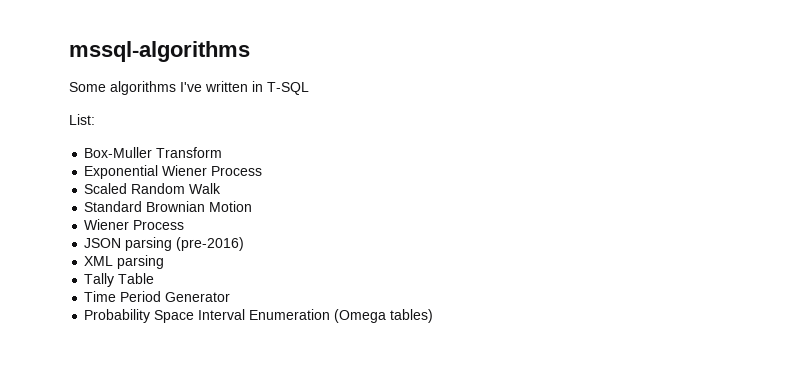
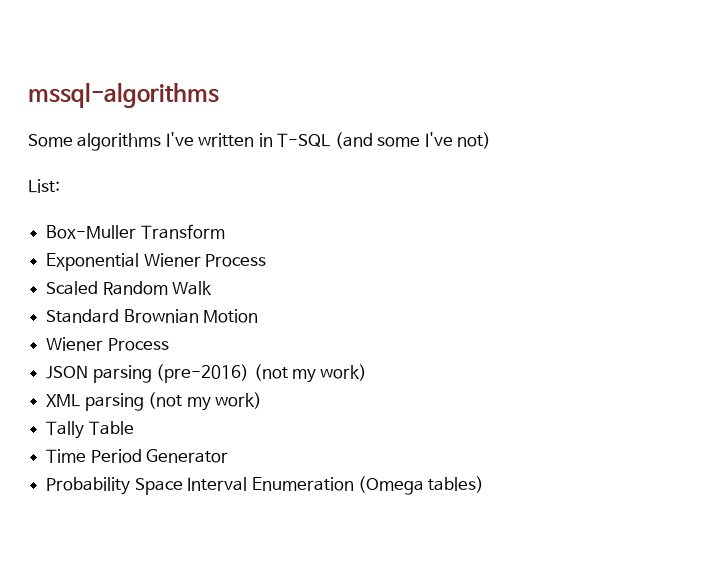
(309, 88) none -> [334,132,492,149] (and some I've not)
(245, 244) none -> [253,364,368,383] (not my work)
(165, 262) none -> [148,392,262,411] (not my work)

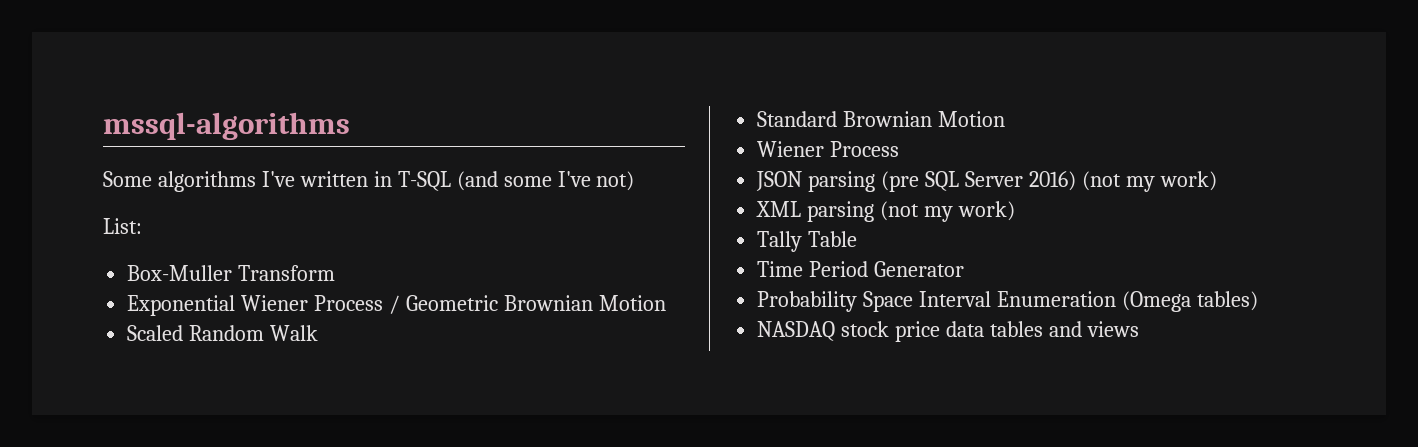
(267, 260) none -> [389,295,666,314] / Geometric Brownian Motion
[156,364,250,383] (pre-2016) -> [881,171,1076,192] (pre SQL Server 2016)
(485, 484) none -> [757,321,1139,342] // NASDAQ stock price data tables and views

